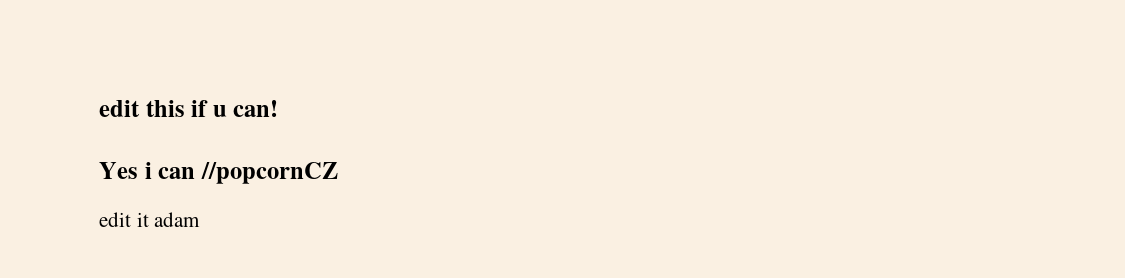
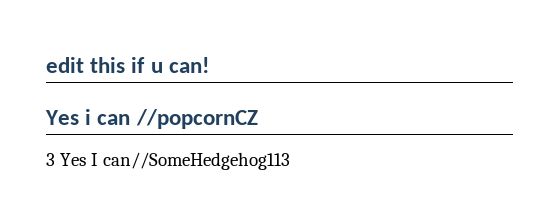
[99,212,201,227] edit it adam -> [46,152,291,170] 3 Yes I can//SomeHedgehog113

